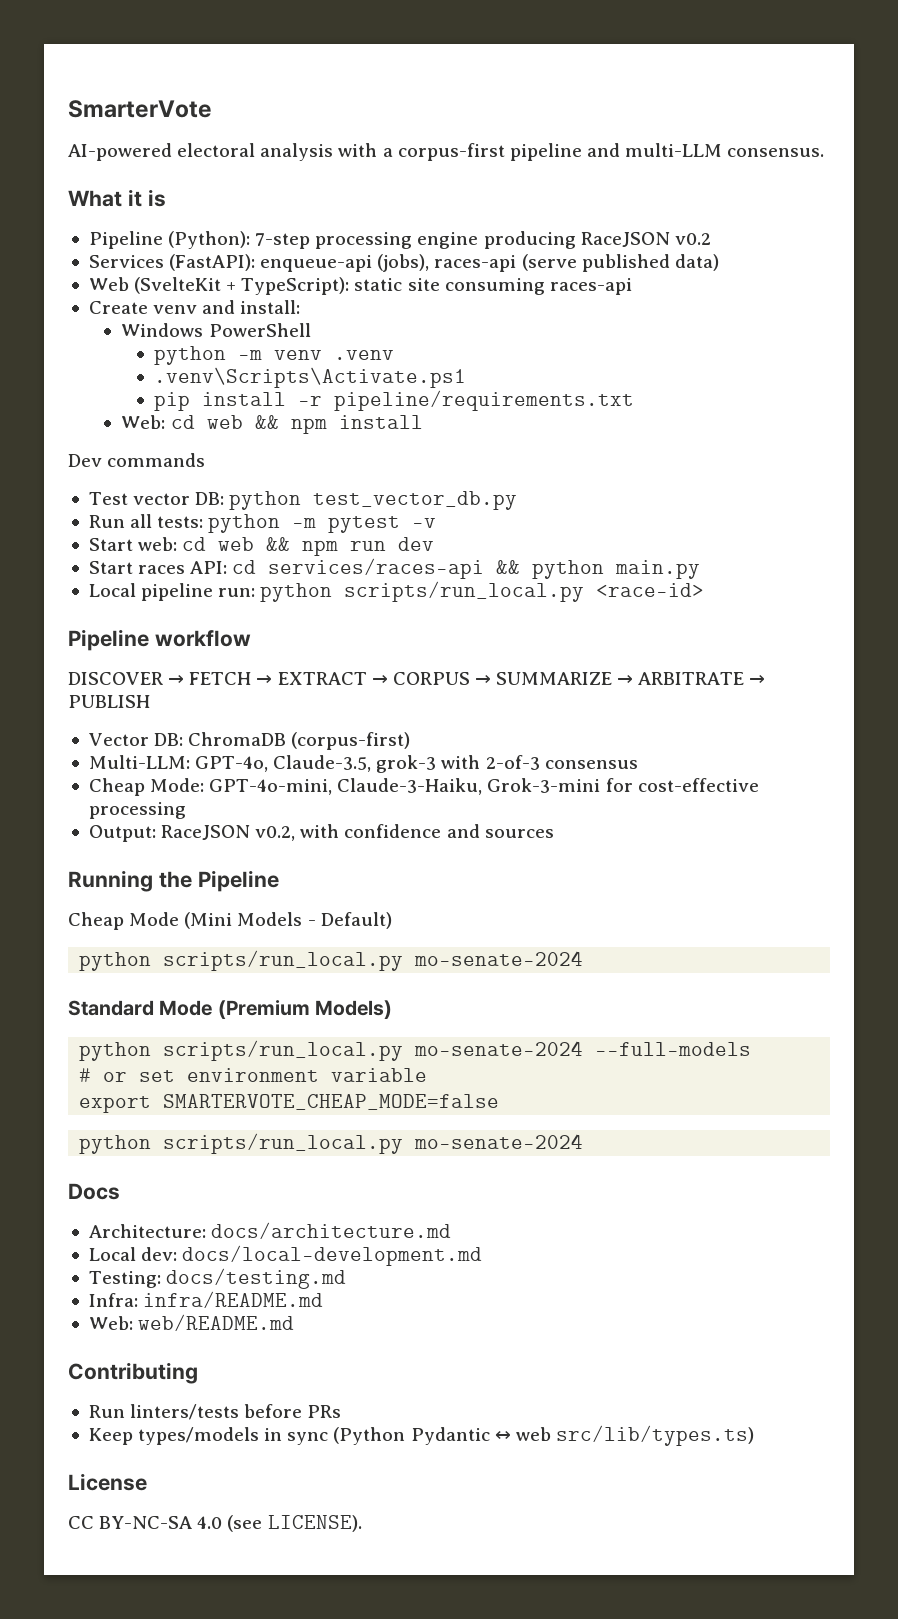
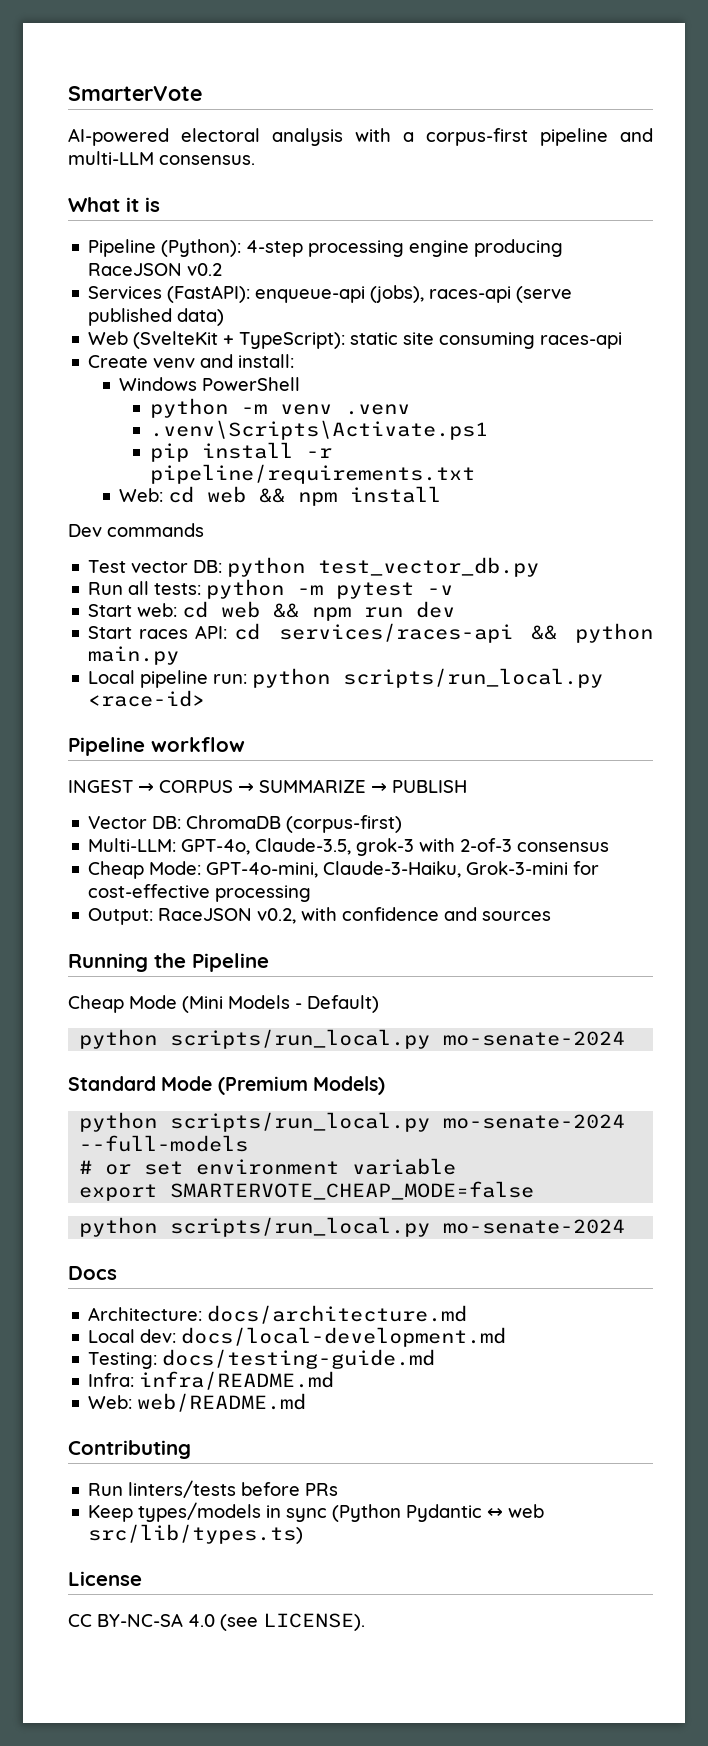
[255,233,311,249] 7-step -> [246,240,304,257] 4-step
[68,672,367,685] DISCOVER → FETCH → EXTRACT -> [68,780,133,793] INGEST
[638,672,766,685] ARBITRATE → -> (387, 788) none
[166,1268,347,1289] docs/testing.md -> [162,1349,436,1369] docs/testing-guide.md

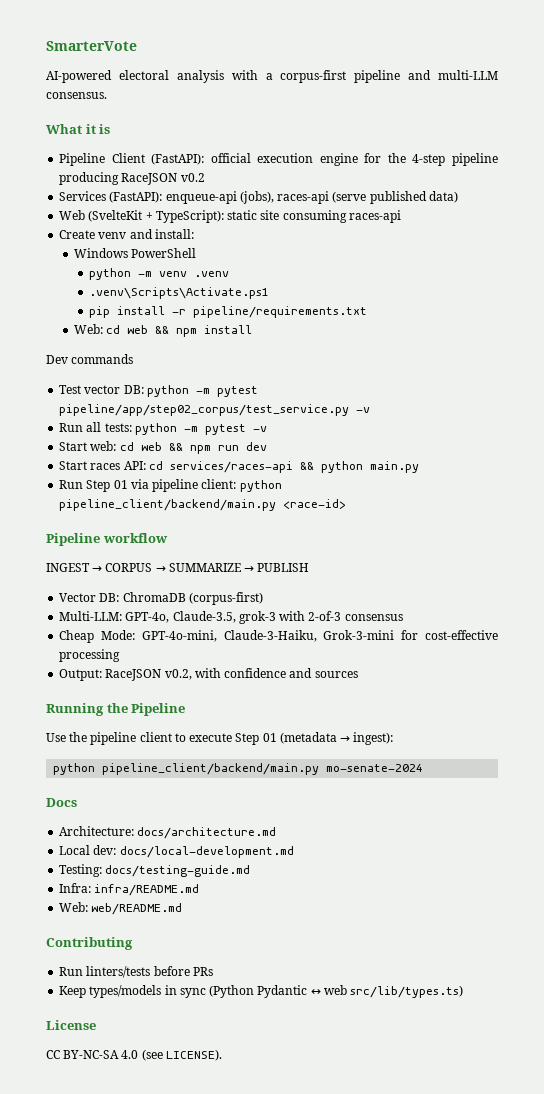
[161,239,470,257] (Python): 4-step processing engine -> [111,153,498,166] Client (FastAPI): official execution engine for the 4-step pipeline
[318,557,540,577] test_vector_db.py -> [195,386,258,397] [59,404,371,416] -m pytest pipeline/app/step02_corpus/test_service.py -v
[88,668,604,688] Local pipeline run: python scripts/run_local.py -> [59,479,282,492] [59,499,277,511] Run Step 01 via pipeline client: python pipeline_client/backend/main.py
[68,995,379,1013] [79,1029,626,1049] [68,1076,385,1095] [79,1112,626,1132] [79,1135,249,1152] [79,1158,457,1175] [79,1181,535,1201] [79,1217,431,1237] Cheap Mode (Mini Models - Default) // python scripts/run_local.py mo-senate-2024 // Standard Mode (Premium Models) // python scripts/run_local.py mo-senate-2024 --full-models // # or set environment variable // export SMARTERVOTE_CHEAP_MODE=false // python scripts/run_local.py -> [46,732,394,745] [53,763,320,775] Use the pipeline client to execute Step 01 (metadata → ingest): // python pipeline_client/backend/main.py

